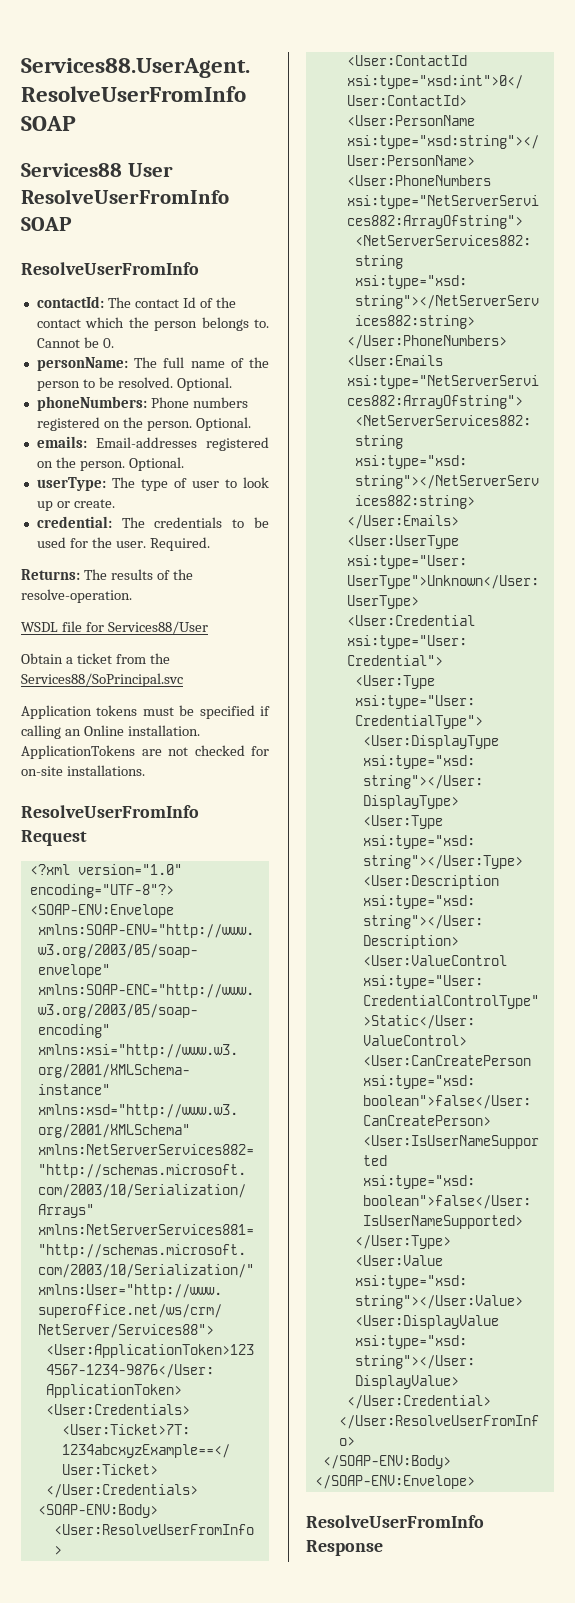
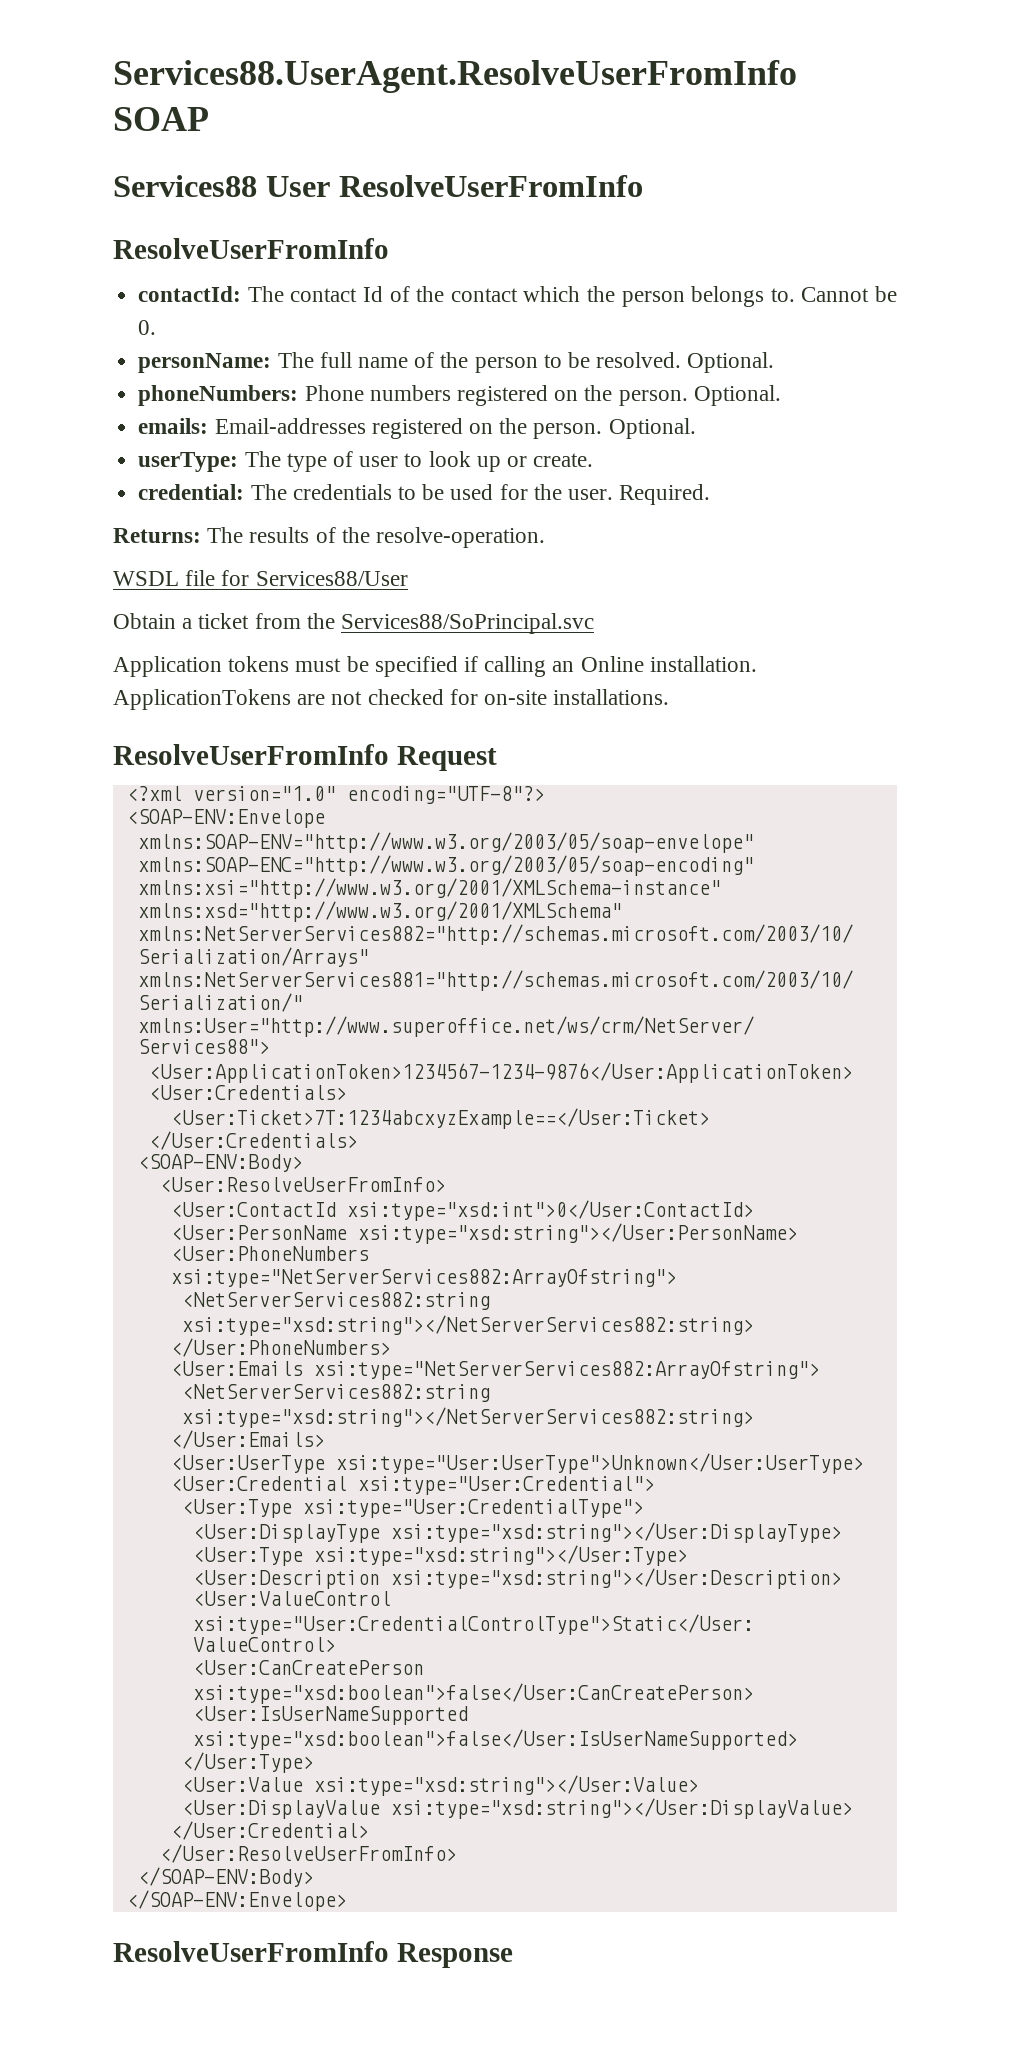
[21,217,72,231] SOAP -> (643, 186) none

